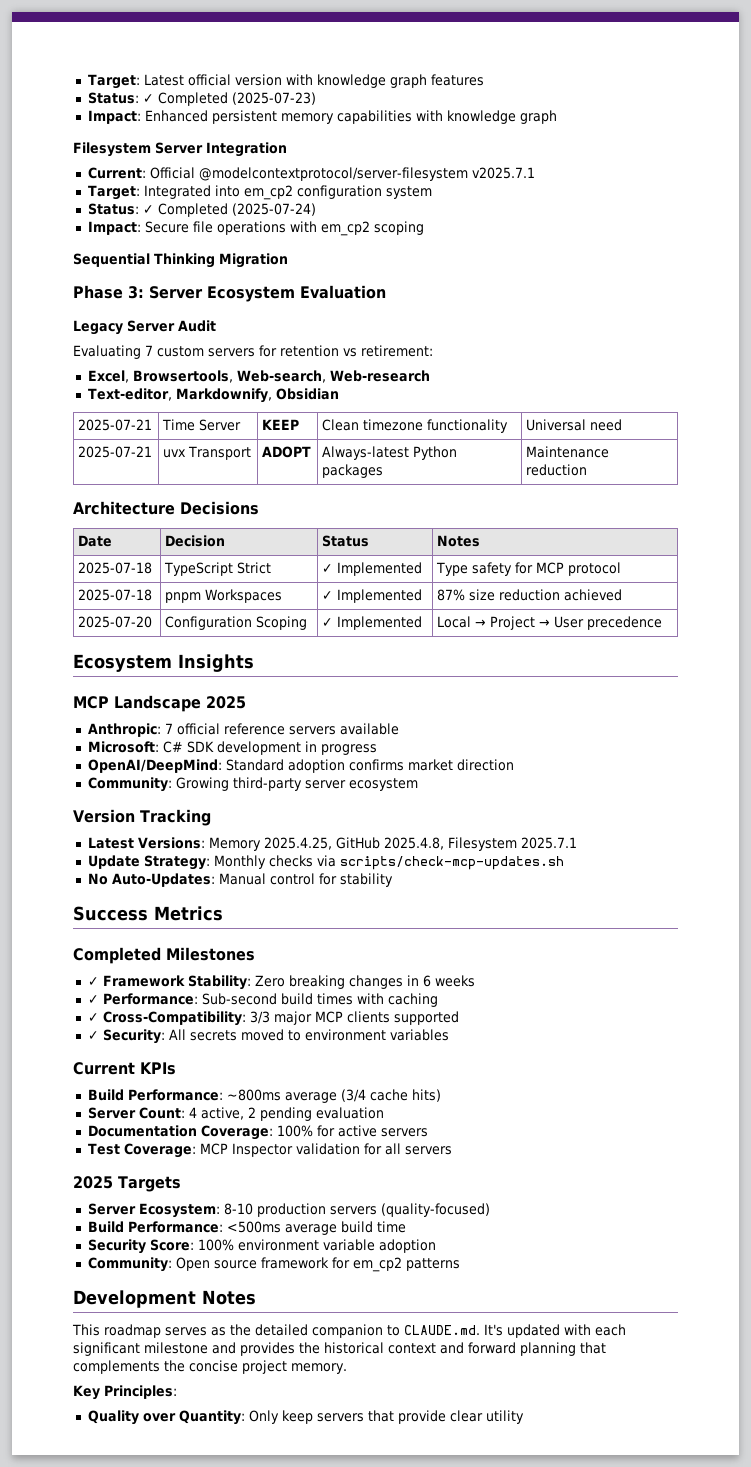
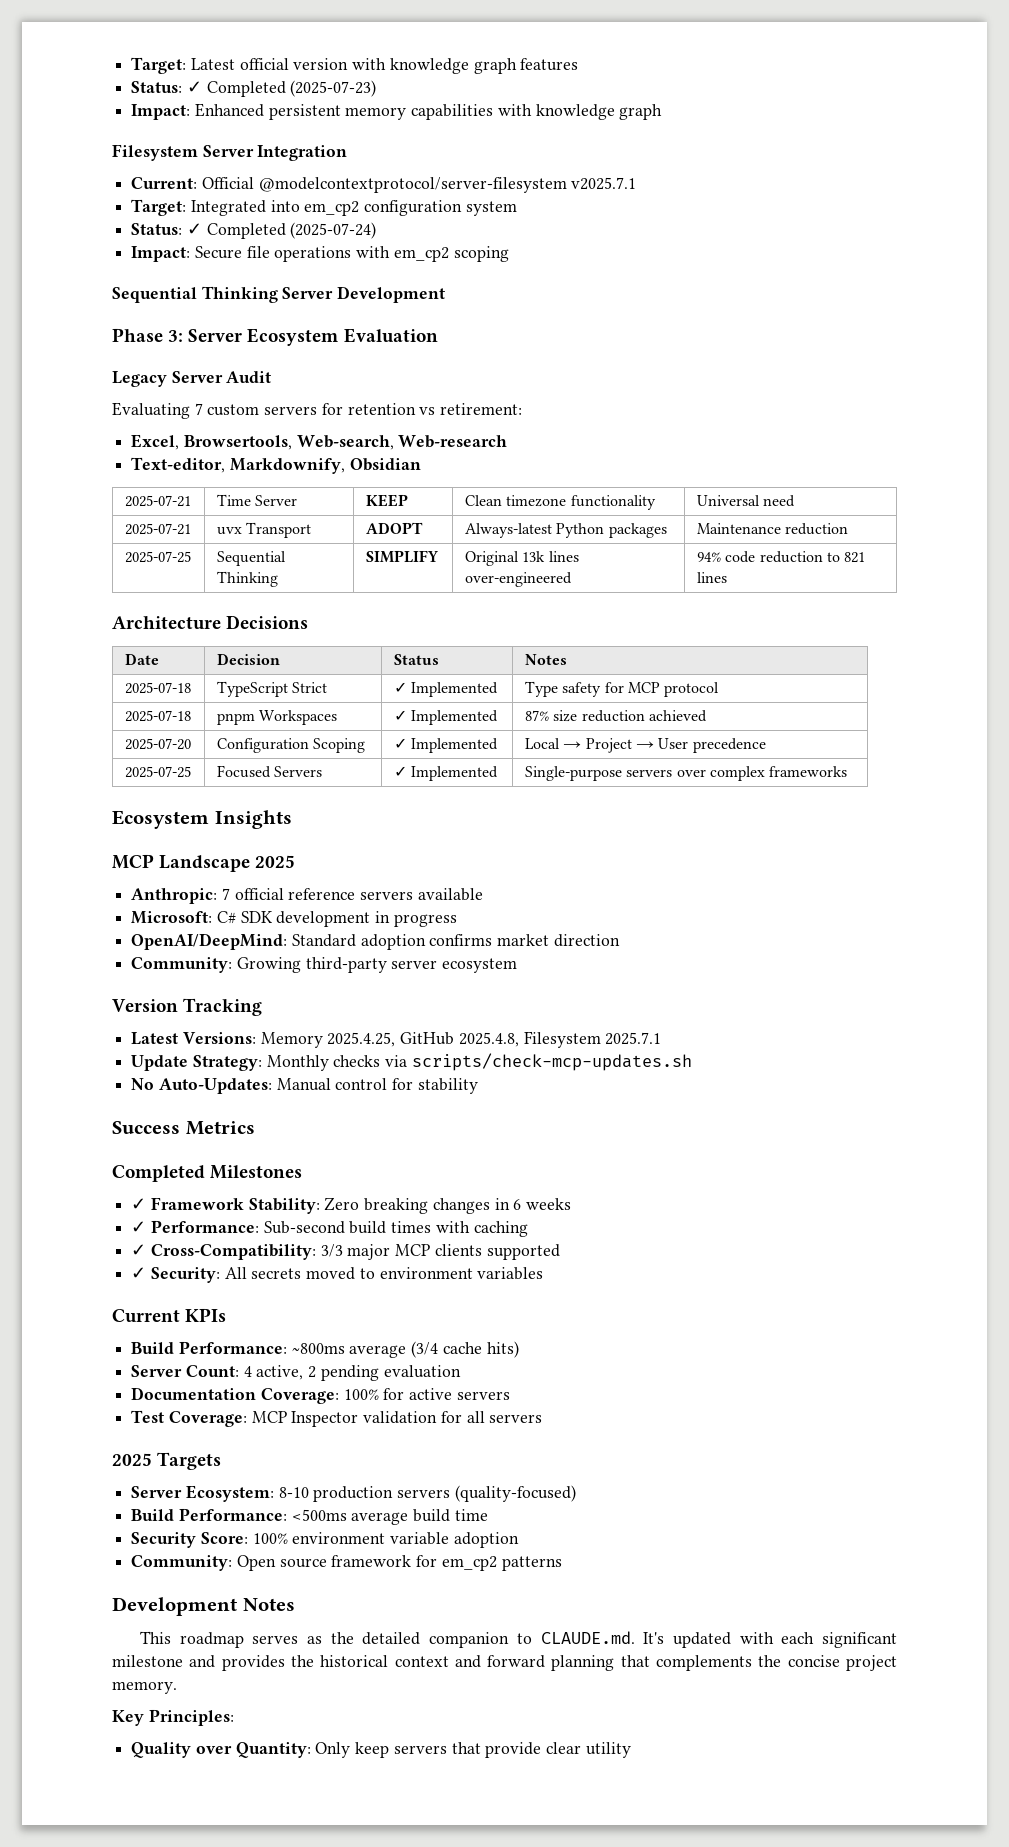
[219,253,288,268] Migration -> [282,286,446,303] Server Development
(588, 470) none -> [124,551,191,563] [216,551,286,566] [216,571,278,587] [365,550,438,563] [464,551,579,566] [464,572,572,587] [696,551,866,563] [696,572,727,583] // 2025-07-25 | Sequential Thinking | SIMPLIFY | Original 13k lines over-engineered | 94% code reduction to 821 lines
(663, 623) none -> [124,766,191,778] [216,765,323,778] [393,766,499,781] [524,766,848,781] // 2025-07-25 | Focused Servers | ✓ Implemented | Single-purpose servers over complex frameworks

